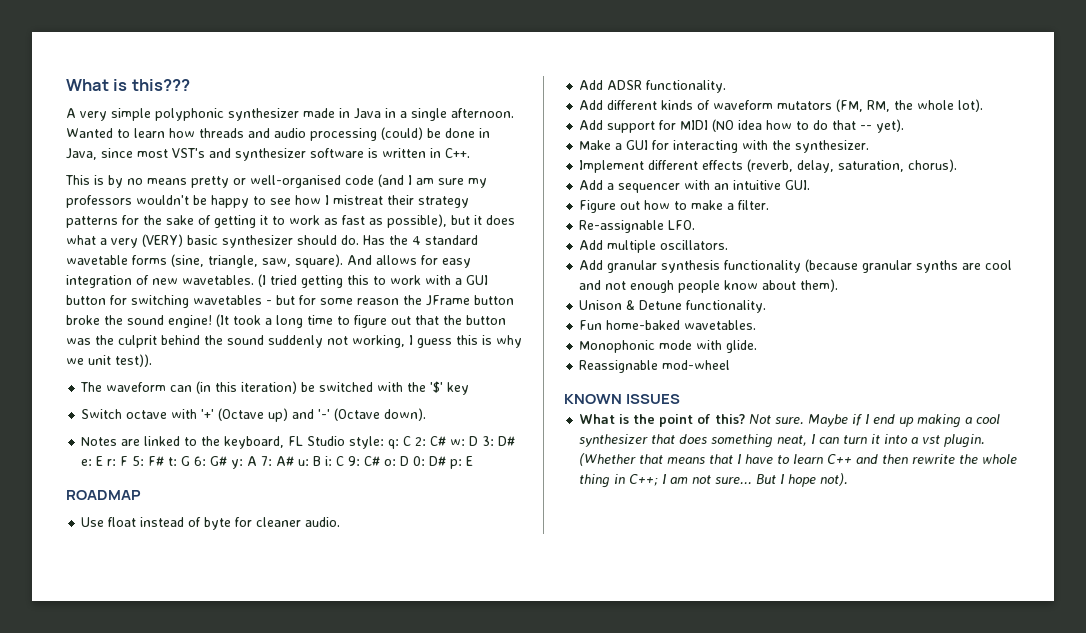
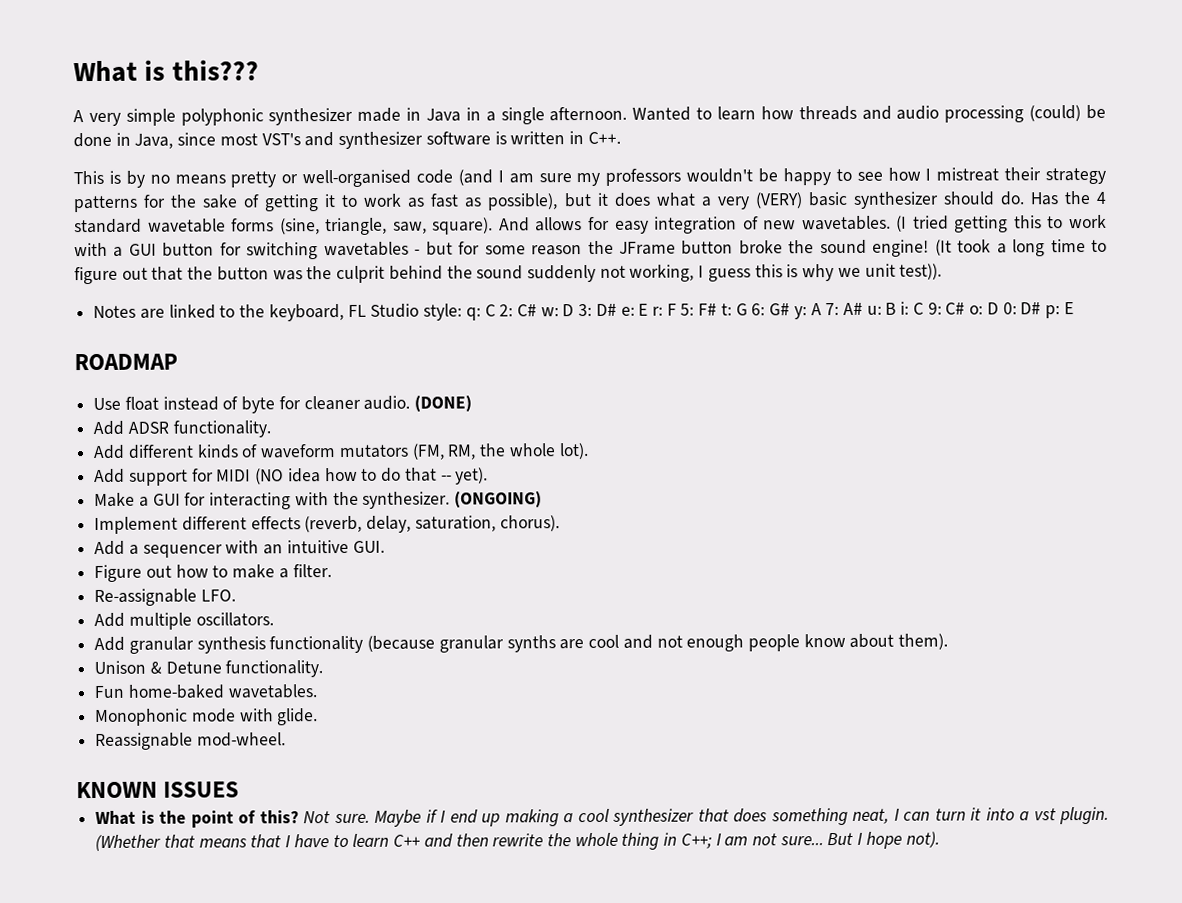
[80,381,470,395] [81,408,427,422] // The waveform can (in this iteration) be switched with the '$' key // Switch octave with '+' (Octave up) and '-' (Octave down). -> (943, 271) none
(341, 522) none -> [414,395,473,412] (DONE)
(870, 146) none -> [454,491,543,508] (ONGOING)
[662,360,731,370] mod-wheel -> [196,732,286,747] mod-wheel.

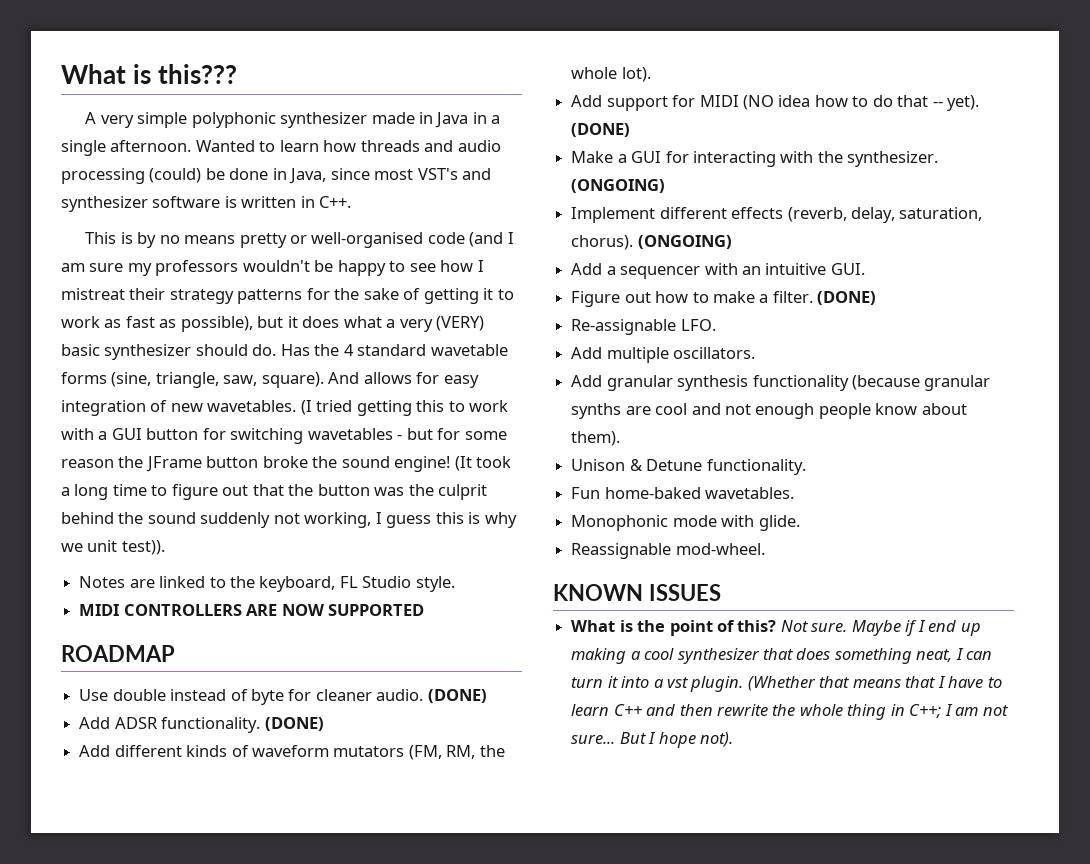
[423,301,1074,321] style: q: C 2: C# w: D 3: D# e: E r: F 5: F# t: G 6: G# y: A 7: A# u: B i: C 9: C# o: D 0: D# p: E -> [415,576,455,592] [79,604,424,616] style. // MIDI CONTROLLERS ARE NOW SUPPORTED
[124,396,159,411] float -> [112,689,166,701] double
(271, 429) none -> [264,717,324,731] (DONE)
(489, 476) none -> [571,123,631,137] (DONE)
(560, 523) none -> [637,235,732,249] (ONGOING)
(332, 571) none -> [817,291,877,305] (DONE)

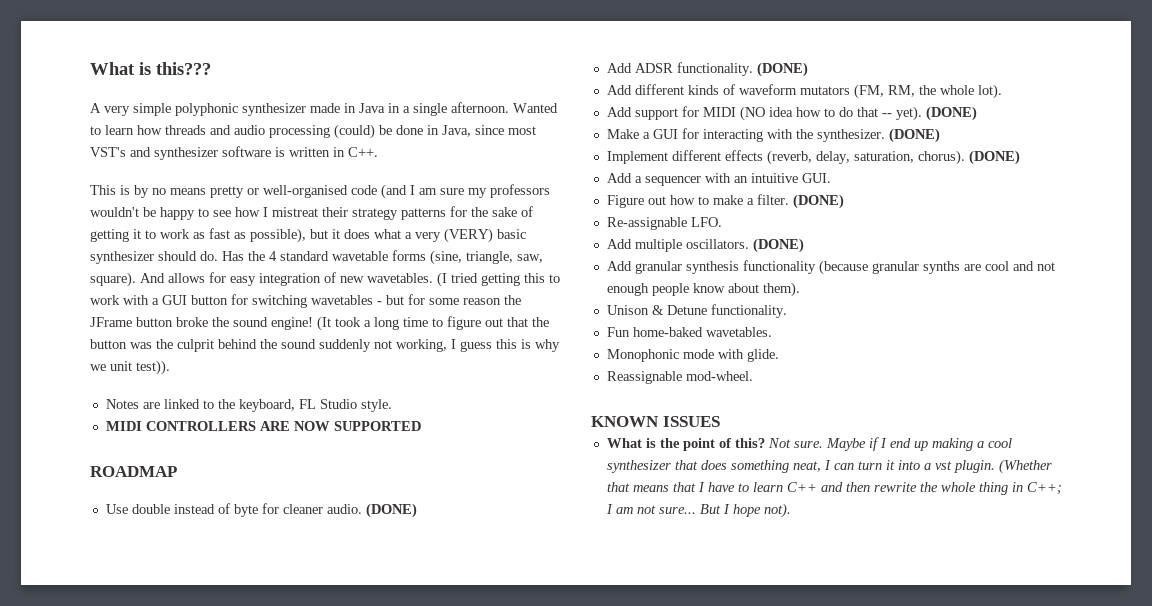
[571,179,666,193] (ONGOING) -> [888,128,940,143] (DONE)
[637,235,732,249] (ONGOING) -> [968,150,1020,165] (DONE)
(756, 353) none -> [752,238,804,253] (DONE)

